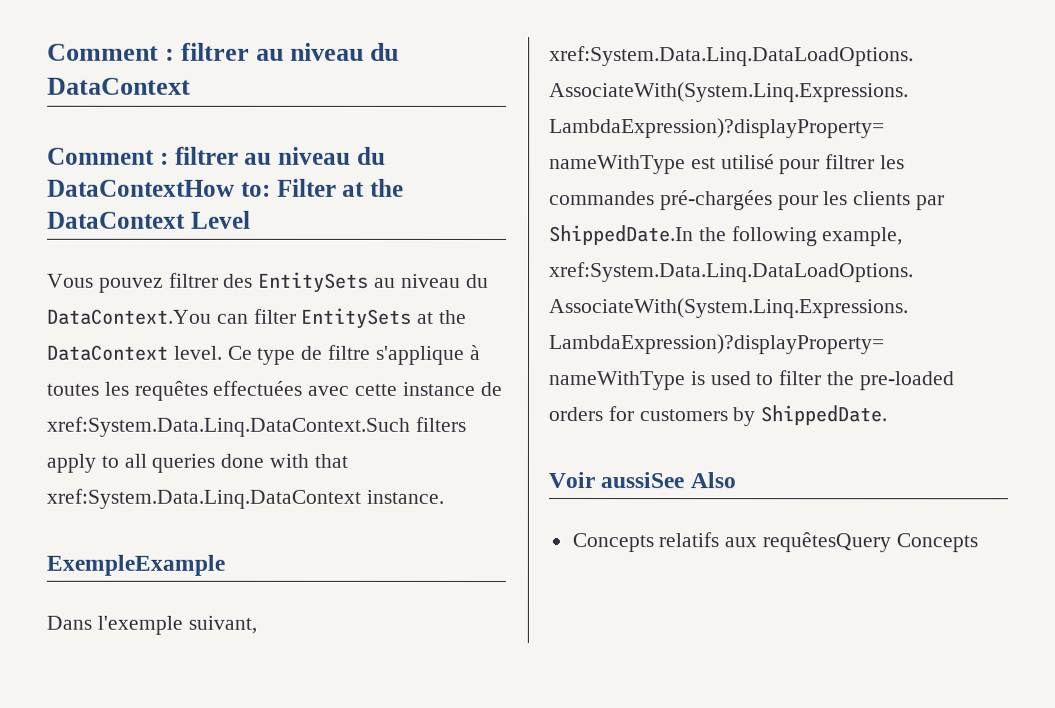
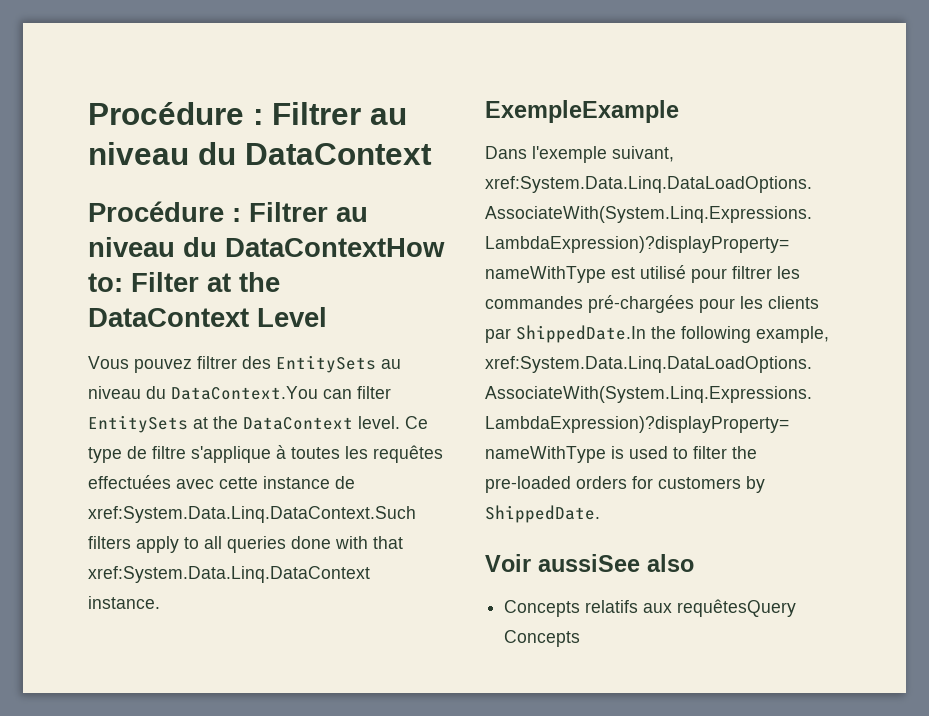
[47,42,251,61] Comment : filtrer -> [88,102,361,125] Procédure : Filtrer
[47,146,239,165] Comment : filtrer -> [88,201,328,222] Procédure : Filtrer
[689,472,736,489] Also -> [647,554,694,572] also

